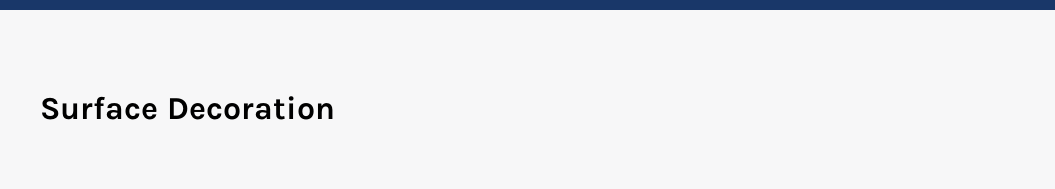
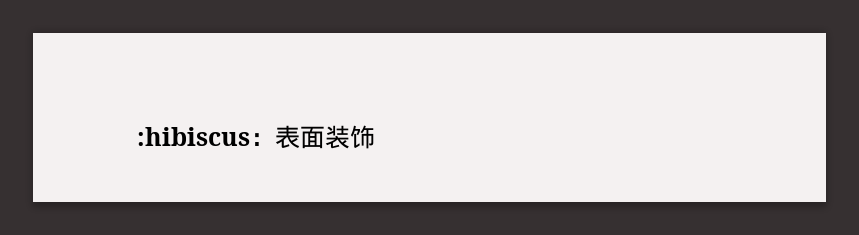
[40,96,335,120] Surface Decoration -> [137,125,375,149] :hibiscus：表面装饰

